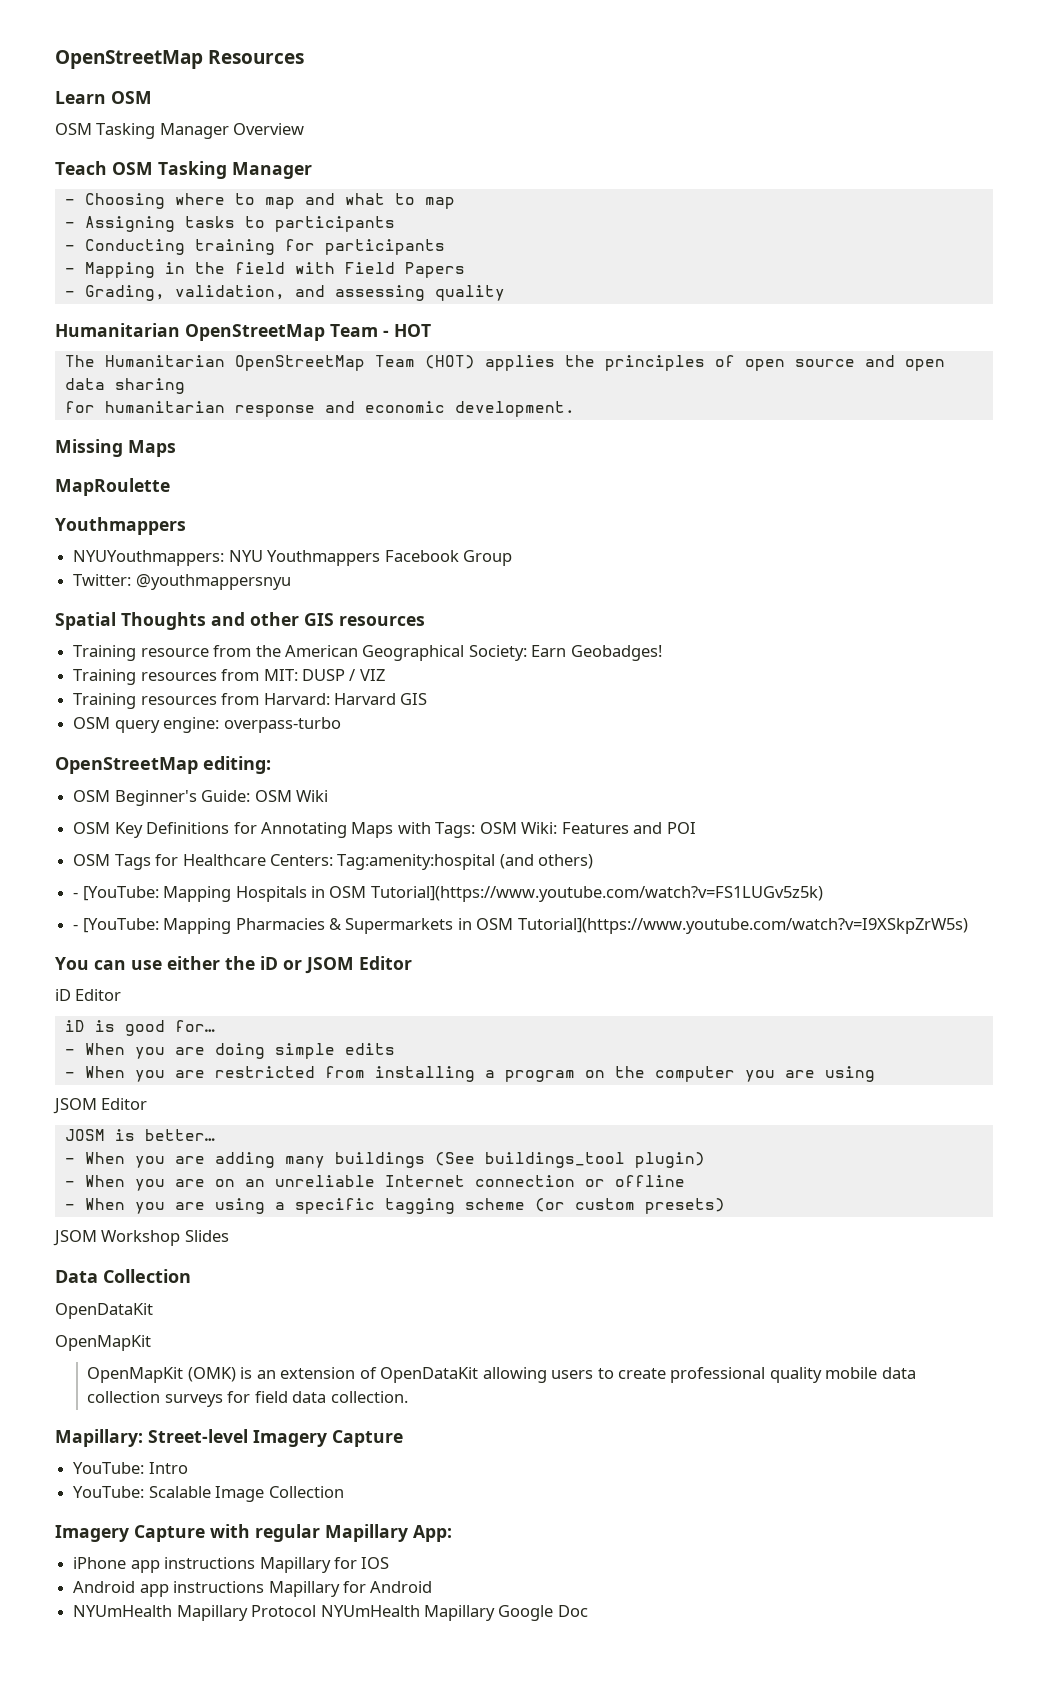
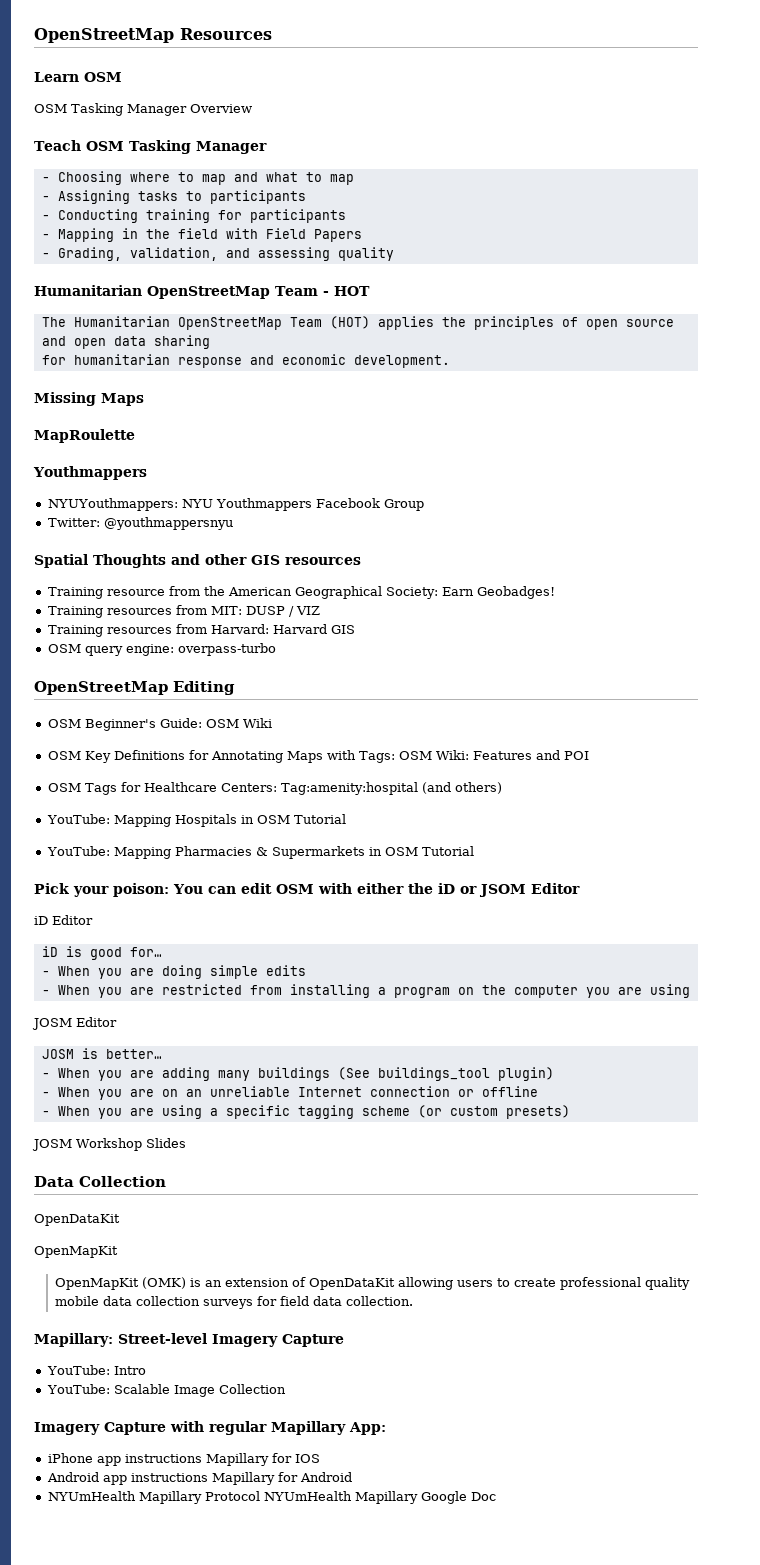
[203,756,271,774] editing: -> [173,681,235,695] Editing
[73,886,159,901] - [YouTube: -> [46,814,110,824] YouTube:
[370,886,823,902] [73,918,159,933] Tutorial](https://www.youtube.com/watch?v=FS1LUGv5z5k) // - [YouTube: -> [293,814,346,824] [46,846,110,856] Tutorial // YouTube:
[517,918,968,934] [55,957,162,970] Tutorial](https://www.youtube.com/watch?v=I9XSkpZrW5s) // You can use -> [421,846,474,856] [34,883,352,897] Tutorial // Pick your poison: You can edit OSM with
[53,1098,97,1114] JSOM -> [32,1018,72,1030] JOSM
[53,1230,97,1246] JSOM -> [32,1139,72,1151] JOSM

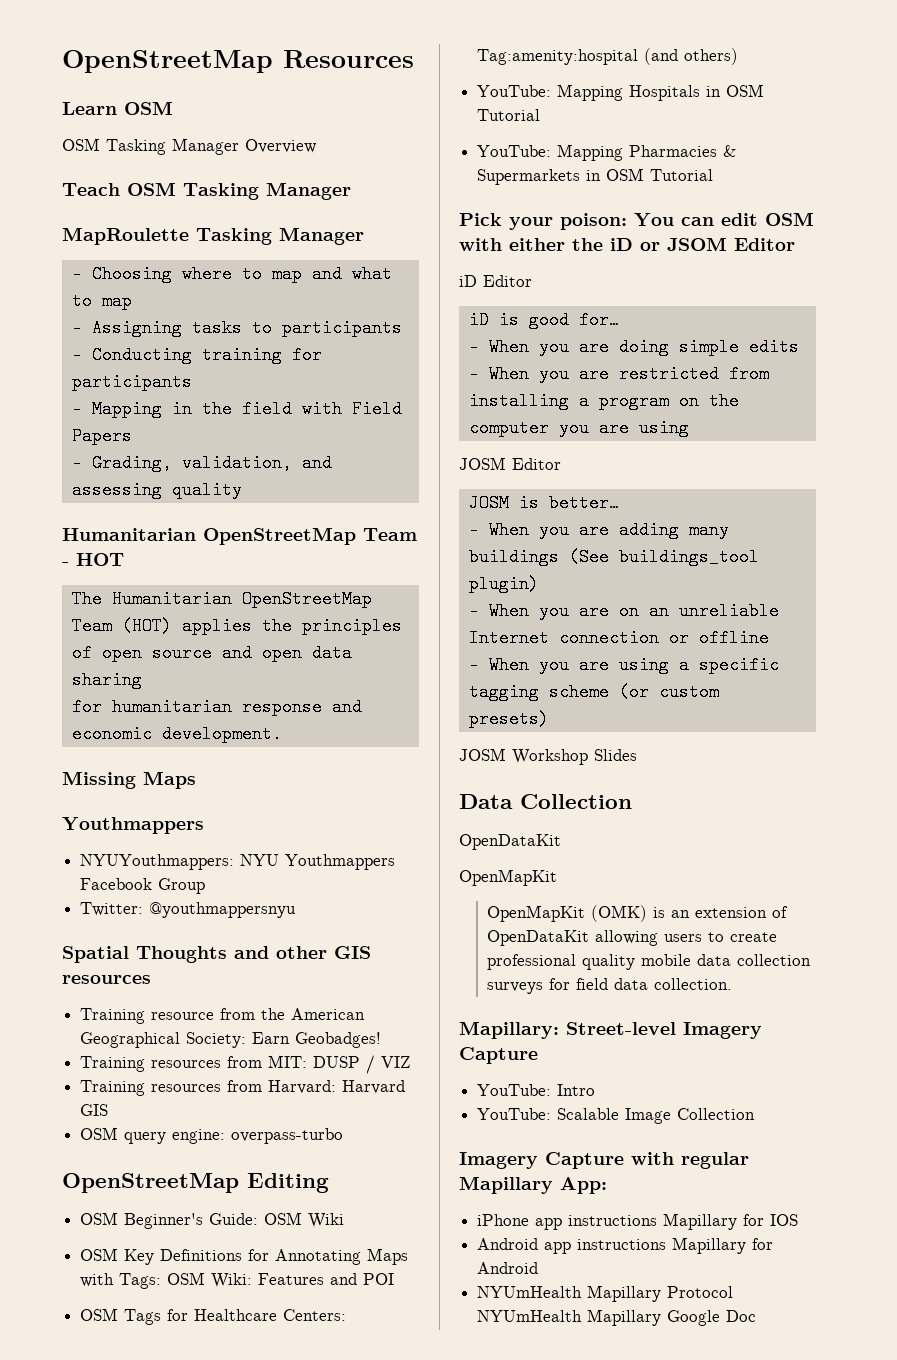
(267, 147) none -> [62,227,364,245] // MapRoulette Tasking Manager
[34,429,135,443] // MapRoulette -> (196, 780) none

